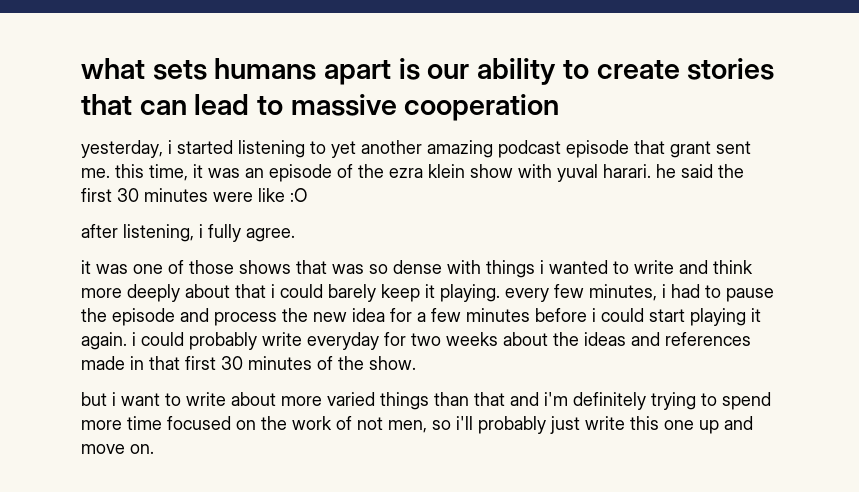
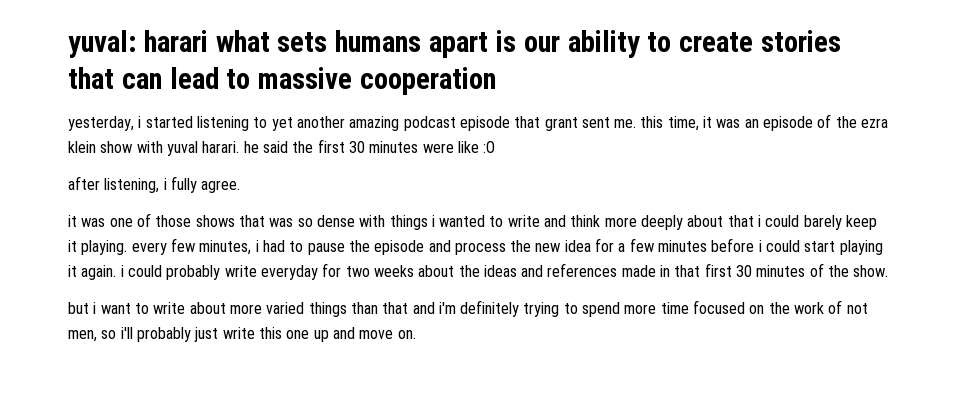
(81, 68) none -> [68,30,208,58] yuval: harari

